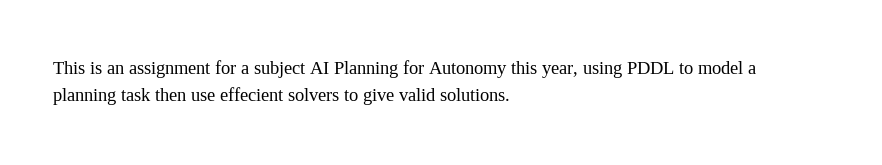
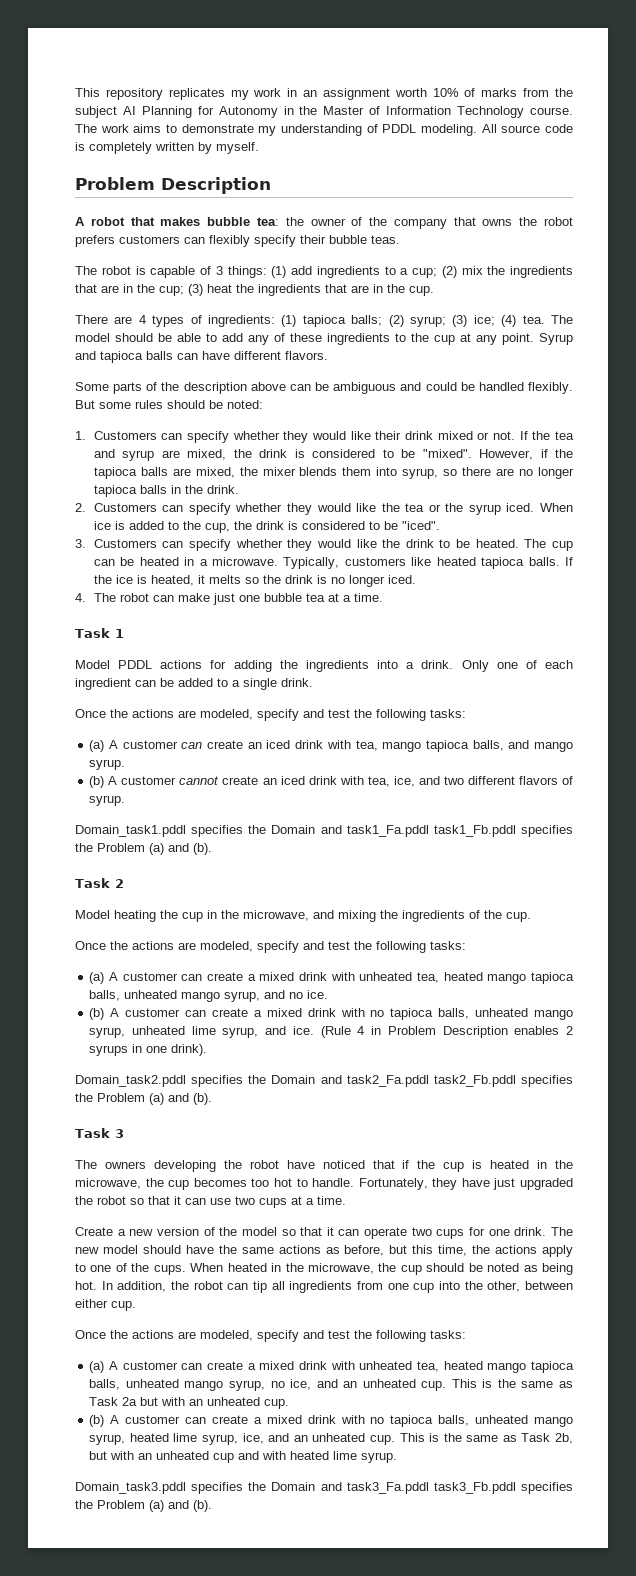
[53,60,249,78] This is an assignment for a -> [75,88,574,100] This repository replicates my work in an assignment worth 10% of marks from the
[511,61,756,78] [53,87,510,105] this year, using PDDL to model a planning task then use effecient solvers to give valid solutions. -> [283,106,574,118] [75,124,574,136] [75,142,259,154] [75,177,271,194] [75,217,573,229] [75,235,400,247] [75,266,573,278] [75,284,434,296] [75,315,573,327] [75,333,573,345] [75,351,328,363] [75,382,573,394] [75,400,263,409] [75,431,575,443] [93,449,573,461] [93,467,575,479] [93,485,239,497] [75,503,573,515] [93,521,440,533] [75,539,573,551] [93,557,573,569] [93,575,416,587] [75,593,383,605] [75,628,124,638] [75,660,573,672] [75,678,313,690] [75,709,466,721] [89,740,573,752] [89,759,126,770] [89,776,573,788] [89,795,126,806] [75,825,573,837] [75,843,212,855] [75,878,124,888] [75,910,531,922] [75,941,466,953] [89,972,574,984] [89,990,329,1002] [89,1008,573,1020] [89,1026,574,1038] [89,1044,208,1056] [75,1075,573,1087] [75,1093,212,1105] [75,1128,124,1138] [75,1160,574,1172] [75,1178,573,1190] [75,1196,346,1208] [75,1227,573,1239] [75,1245,573,1257] [75,1263,573,1275] [75,1281,574,1293] [75,1299,136,1311] [75,1330,466,1342] [89,1361,574,1373] [89,1379,574,1391] [89,1397,290,1409] [89,1415,573,1427] [89,1433,573,1445] [89,1451,398,1463] [75,1482,573,1494] [75,1500,212,1512] in the Master of Information Technology course. The work aims to demonstrate my understanding of PDDL modeling. All source code is completely written by myself. // Problem Description // A robot that makes bubble tea: the owner of the company that owns the robot prefers customers can flexibly specify their bubble teas. // The robot is capable of 3 things: (1) add ingredients to a cup; (2) mix the ingredients that are in the cup; (3) heat the ingredients that are in the cup. // There are 4 types of ingredients: (1) tapioca balls; (2) syrup; (3) ice; (4) tea. The model should be able to add any of these ingredients to the cup at any point. Syrup and tapioca balls can have different flavors. // Some parts of the description above can be ambiguous and could be handled flexibly. But some rules should be noted: // 1. Customers can specify whether they would like their drink mixed or not. If the tea and syrup are mixed, the drink is considered to be "mixed". However, if the tapioca balls are mixed, the mixer blends them into syrup, so there are no longer tapioca balls in the drink. // 2. Customers can specify whether they would like the tea or the syrup iced. When ice is added to the cup, the drink is considered to be "iced". // 3. Customers can specify whether they would like the drink to be heated. The cup can be heated in a microwave. Typically, customers like heated tapioca balls. If the ice is heated, it melts so the drink is no longer iced. // 4. The robot can make just one bubble tea at a time. // Task 1 // Model PDDL actions for adding the ingredients into a drink. Only one of each ingredient can be added to a single drink. // Once the actions are modeled, specify and test the following tasks: // (a) A customer can create an iced drink with tea, mango tapioca balls, and mango syrup. // (b) A customer cannot create an iced drink with tea, ice, and two different flavors of syrup. // Domain_task1.pddl specifies the Domain and task1_Fa.pddl task1_Fb.pddl specifies the Problem (a) and (b). // Task 2 // Model heating the cup in the microwave, and mixing the ingredients of the cup. // Once the actions are modeled, specify and test the following tasks: // (a) A customer can create a mixed drink with unheated tea, heated mango tapioca balls, unheated mango syrup, and no ice. // (b) A customer can create a mixed drink with no tapioca balls, unheated mango syrup, unheated lime syrup, and ice. (Rule 4 in Problem Description enables 2 syrups in one drink). // Domain_task2.pddl specifies the Domain and task2_Fa.pddl task2_Fb.pddl specifies the Problem (a) and (b). // Task 3 // The owners developing the robot have noticed that if the cup is heated in the microwave, the cup becomes too hot to handle. Fortunately, they have just upgraded the robot so that it can use two cups at a time. // Create a new version of the model so that it can operate two cups for one drink. The new model should have the same actions as before, but this time, the actions apply to one of the cups. When heated in the microwave, the cup should be noted as being hot. In addition, the robot can tip all ingredients from one cup into the other, between either cup. // Once the actions are modeled, specify and test the following tasks: // (a) A customer can create a mixed drink with unheated tea, heated mango tapioca balls, unheated mango syrup, no ice, and an unheated cup. This is the same as Task 2a but with an unheated cup. // (b) A customer can create a mixed drink with no tapioca balls, unheated mango syrup, heated lime syrup, ice, and an unheated cup. This is the same as Task 2b, but with an unheated cup and with heated lime syrup. // Domain_task3.pddl specifies the Domain and task3_Fa.pddl task3_Fb.pddl specifies the Problem (a) and (b).

